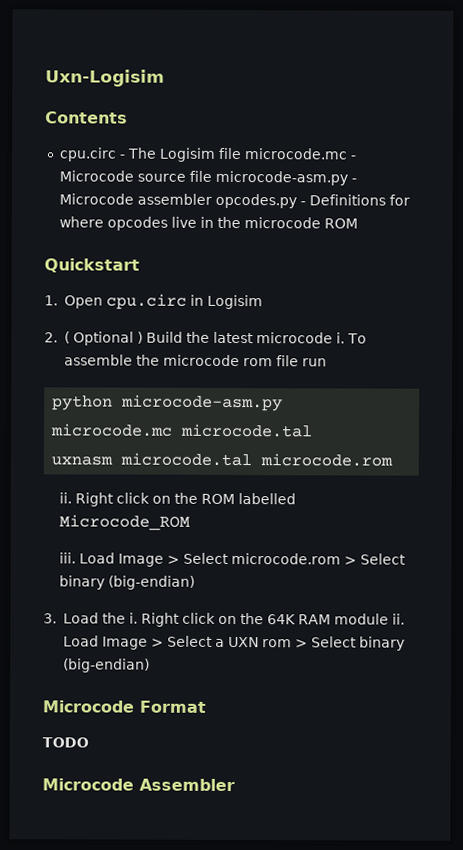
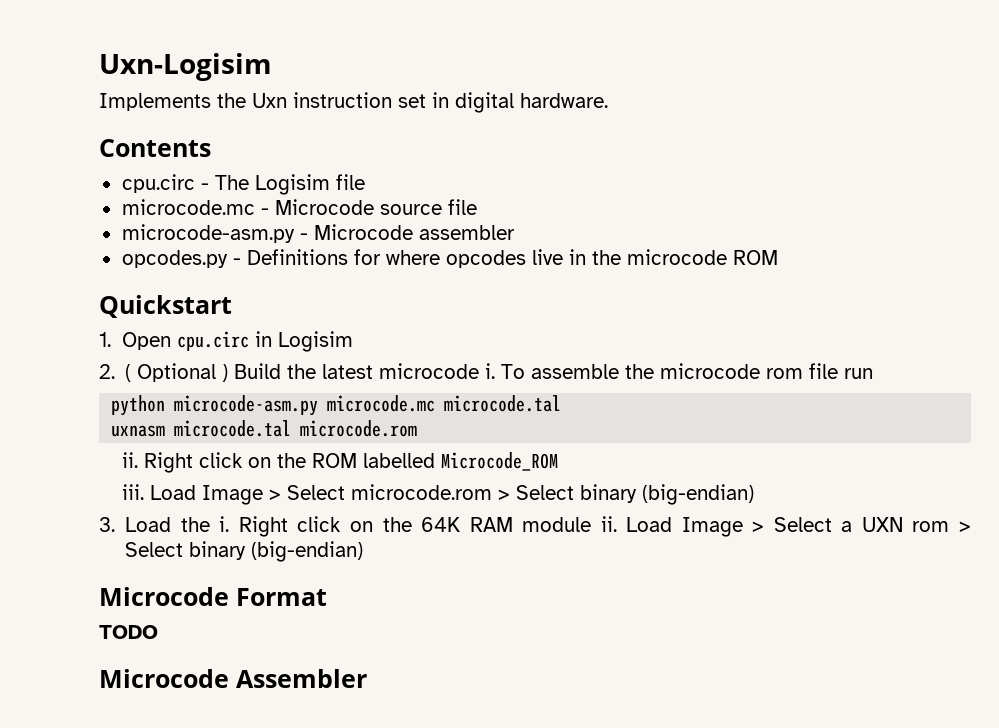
(165, 78) none -> [99,92,608,113] // Implements the Uxn instruction set in digital hardware.
(242, 153) none -> (365, 182) //
(212, 176) none -> (477, 207) //
(212, 199) none -> (515, 232) //

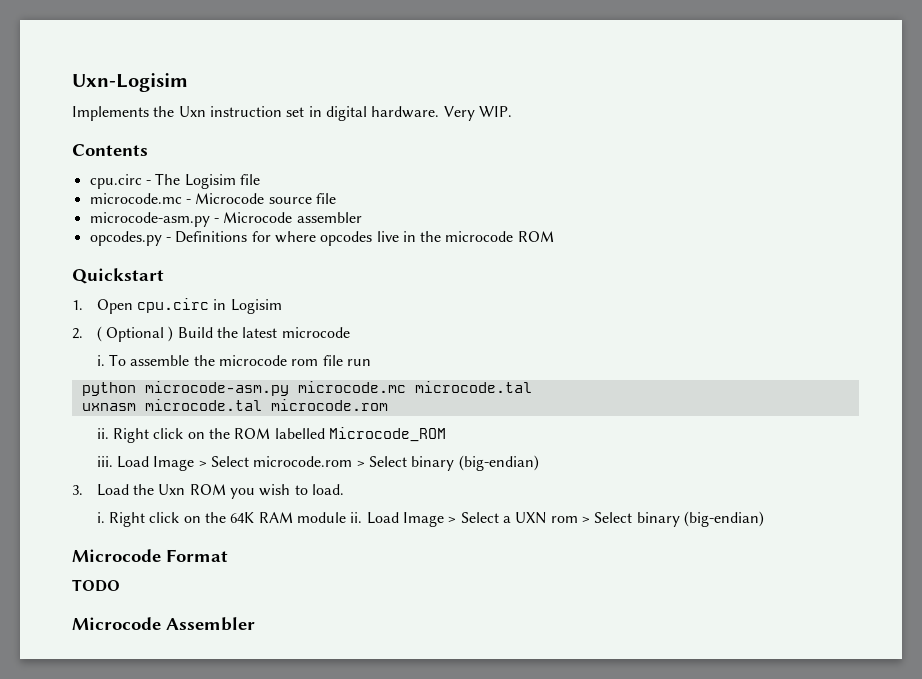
(608, 100) none -> [443,106,512,121] Very WIP.
(480, 371) none -> (350, 332) //
(210, 524) none -> [158,484,345,499] Uxn ROM you wish to load. //

